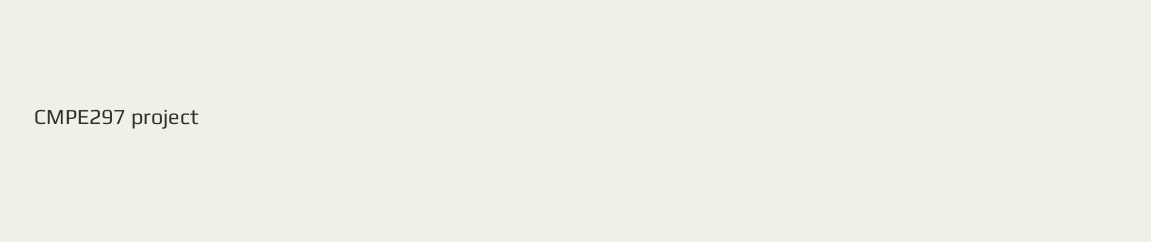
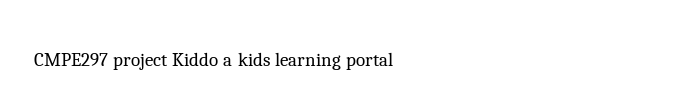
(199, 119) none -> [172,52,393,70] Kiddo a kids learning portal

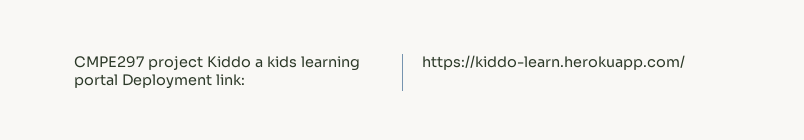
(393, 61) none -> [121,74,245,89] [422,55,685,70] Deployment link: https://kiddo-learn.herokuapp.com/

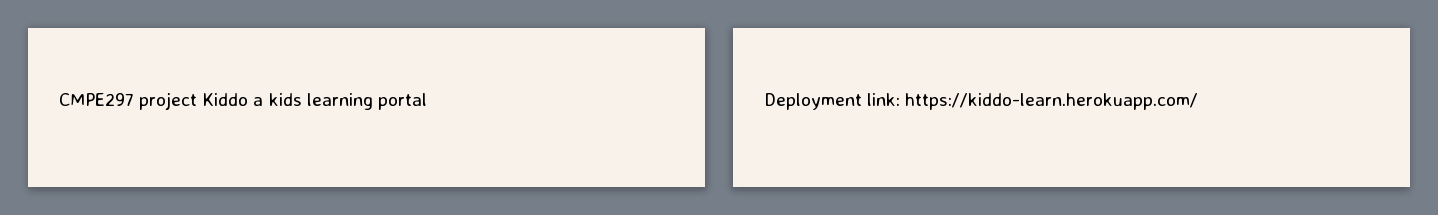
(118, 81) none -> (427, 101) //

